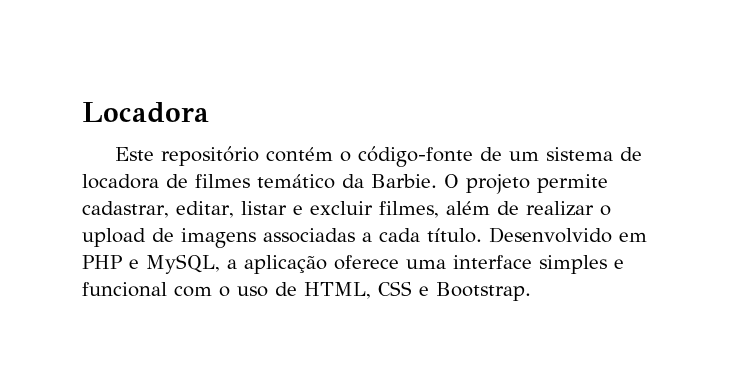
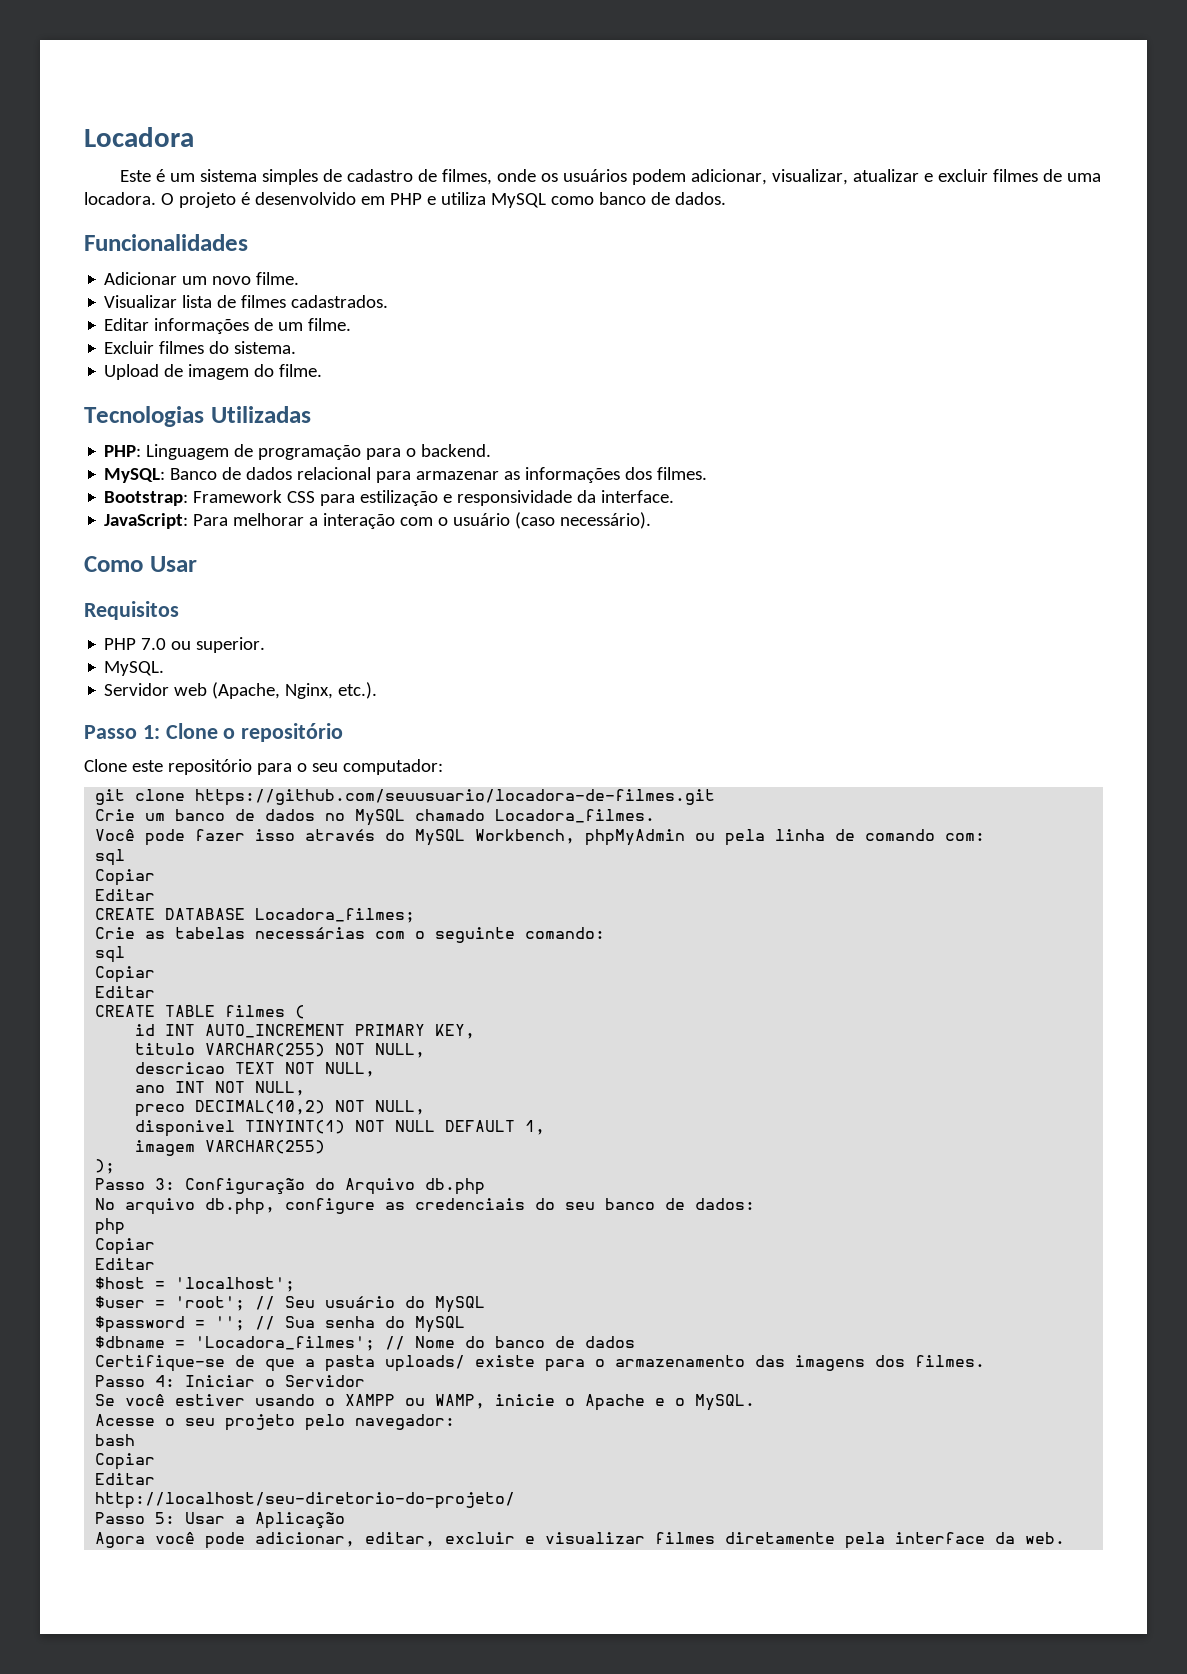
[161,146,643,167] [82,174,608,194] [82,201,611,218] [82,227,647,248] [82,254,624,274] [82,281,531,301] repositório contém o código-fonte de um sistema de locadora de filmes temático da Barbie. O projeto permite cadastrar, editar, listar e excluir filmes, além de realizar o upload de imagens associadas a cada título. Desenvolvido em PHP e MySQL, a aplicação oferece uma interface simples e funcional com o uso de HTML, CSS e Bootstrap. -> [156,169,1102,185] [84,192,726,208] [84,234,248,251] [104,272,300,285] [104,295,389,308] [104,318,352,334] [104,341,297,354] [104,364,323,380] [84,406,311,427] [104,444,492,460] [104,467,708,483] [104,490,675,506] [104,512,652,529] [84,556,197,572] [84,601,179,620] [104,637,266,653] [104,661,165,676] [104,682,378,699] [84,723,344,742] [84,759,443,775] [95,789,716,806] [95,809,656,826] [95,829,986,846] [95,849,126,866] [95,869,156,886] [95,889,156,901] [95,908,416,923] [95,927,606,943] [95,946,126,963] [95,966,156,983] [95,986,156,998] [95,1005,306,1019] [135,1024,476,1039] [135,1043,426,1058] [135,1062,376,1077] [135,1081,306,1096] [135,1100,426,1117] [135,1120,546,1137] [135,1140,326,1156] [95,1159,116,1174] [95,1178,486,1195] [95,1198,756,1215] [95,1218,126,1235] [95,1238,156,1255] [95,1258,156,1270] [95,1277,296,1292] [95,1296,486,1313] [95,1316,466,1333] [95,1336,636,1351] [95,1355,986,1372] [95,1375,366,1387] [95,1394,756,1411] [95,1414,456,1431] [95,1434,136,1446] [95,1453,156,1470] [95,1473,156,1485] [95,1492,516,1509] [95,1512,346,1529] [95,1532,1066,1549] é um sistema simples de cadastro de filmes, onde os usuários podem adicionar, visualizar, atualizar e excluir filmes de uma locadora. O projeto é desenvolvido em PHP e utiliza MySQL como banco de dados. // Funcionalidades // Adicionar um novo filme. // Visualizar lista de filmes cadastrados. // Editar informações de um filme. // Excluir filmes do sistema. // Upload de imagem do filme. // Tecnologias Utilizadas // PHP: Linguagem de programação para o backend. // MySQL: Banco de dados relacional para armazenar as informações dos filmes. // Bootstrap: Framework CSS para estilização e responsividade da interface. // JavaScript: Para melhorar a interação com o usuário (caso necessário). // Como Usar // Requisitos // PHP 7.0 ou superior. // MySQL. // Servidor web (Apache, Nginx, etc.). // Passo 1: Clone o repositório // Clone este repositório para o seu computador: // git clone https://github.com/seuusuario/locadora-de-filmes.git // Crie um banco de dados no MySQL chamado Locadora_filmes. // Você pode fazer isso através do MySQL Workbench, phpMyAdmin ou pela linha de comando com: // sql // Copiar // Editar // CREATE DATABASE Locadora_filmes; // Crie as tabelas necessárias com o seguinte comando: // sql // Copiar // Editar // CREATE TABLE filmes ( // id INT AUTO_INCREMENT PRIMARY KEY, // titulo VARCHAR(255) NOT NULL, // descricao TEXT NOT NULL, // ano INT NOT NULL, // preco DECIMAL(10,2) NOT NULL, // disponivel TINYINT(1) NOT NULL DEFAULT 1, // imagem VARCHAR(255) // ); // Passo 3: Configuração do Arquivo db.php // No arquivo db.php, configure as credenciais do seu banco de dados: // php // Copiar // Editar // $host = 'localhost'; // $user = 'root'; // Seu usuário do MySQL // $password = ''; // Sua senha do MySQL // $dbname = 'Locadora_filmes'; // Nome do banco de dados // Certifique-se de que a pasta uploads/ existe para o armazenamento das imagens dos filmes. // Passo 4: Iniciar o Servidor // Se você estiver usando o XAMPP ou WAMP, inicie o Apache e o MySQL. // Acesse o seu projeto pelo navegador: // bash // Copiar // Editar // http://localhost/seu-diretorio-do-projeto/ // Passo 5: Usar a Aplicação // Agora você pode adicionar, editar, excluir e visualizar filmes diretamente pela interface da web.

